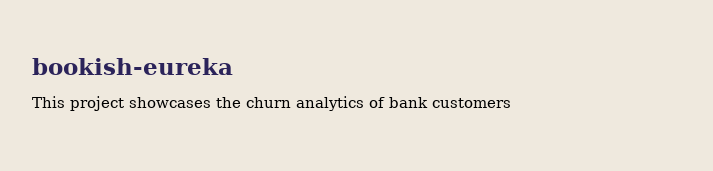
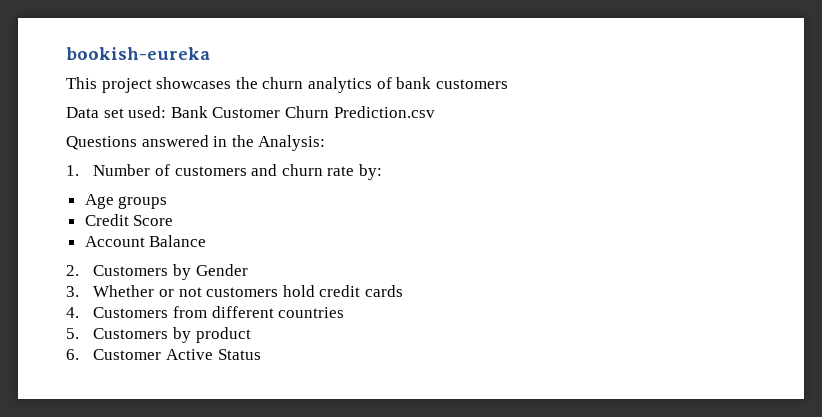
(511, 103) none -> [66,106,435,118] [66,135,326,151] [66,164,382,180] [84,194,168,209] [84,214,174,226] [84,235,207,247] [66,264,248,280] [66,285,403,297] [66,306,345,318] [66,327,251,343] [66,349,261,360] // Data set used: Bank Customer Churn Prediction.csv // Questions answered in the Analysis: // 1. Number of customers and churn rate by: // Age groups // Credit Score // Account Balance // 2. Customers by Gender // 3. Whether or not customers hold credit cards // 4. Customers from different countries // 5. Customers by product // 6. Customer Active Status

